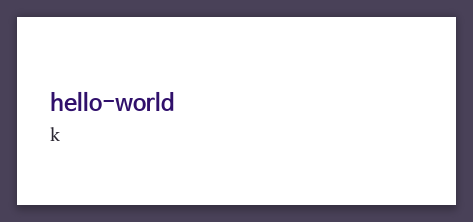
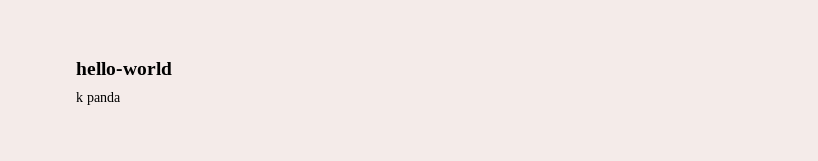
(60, 134) none -> [87,92,121,105] panda

